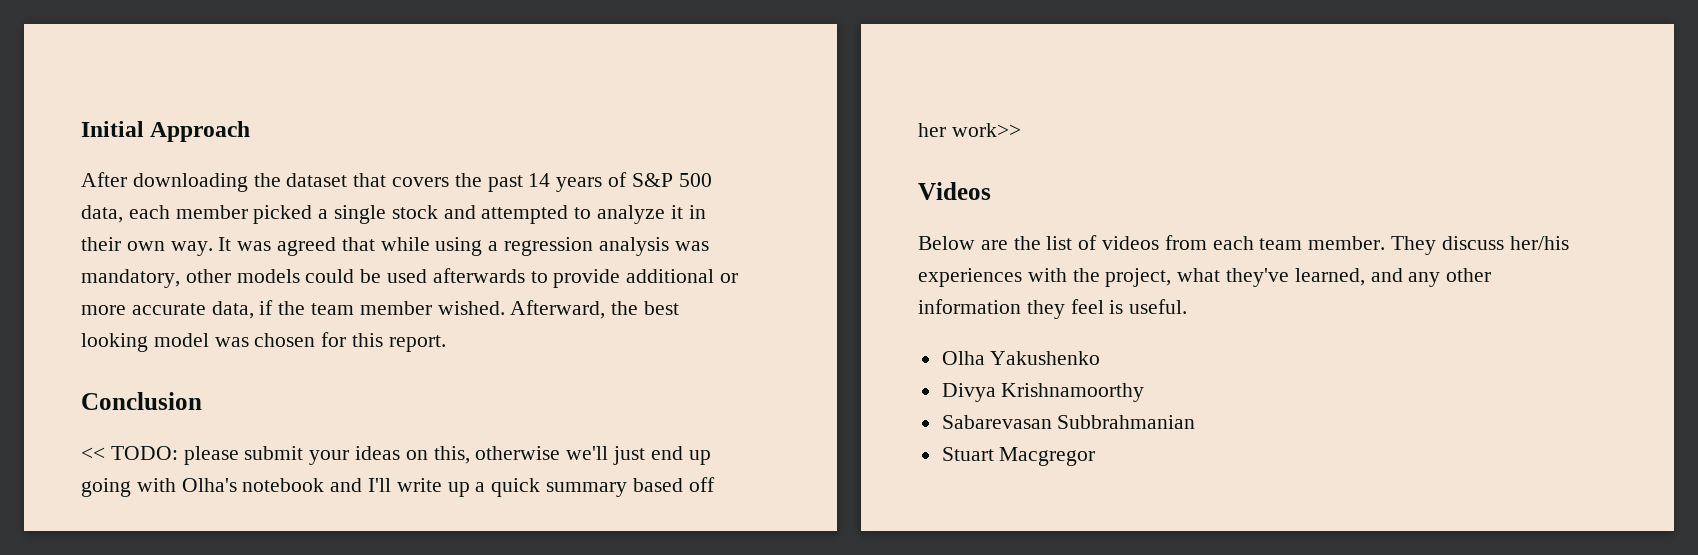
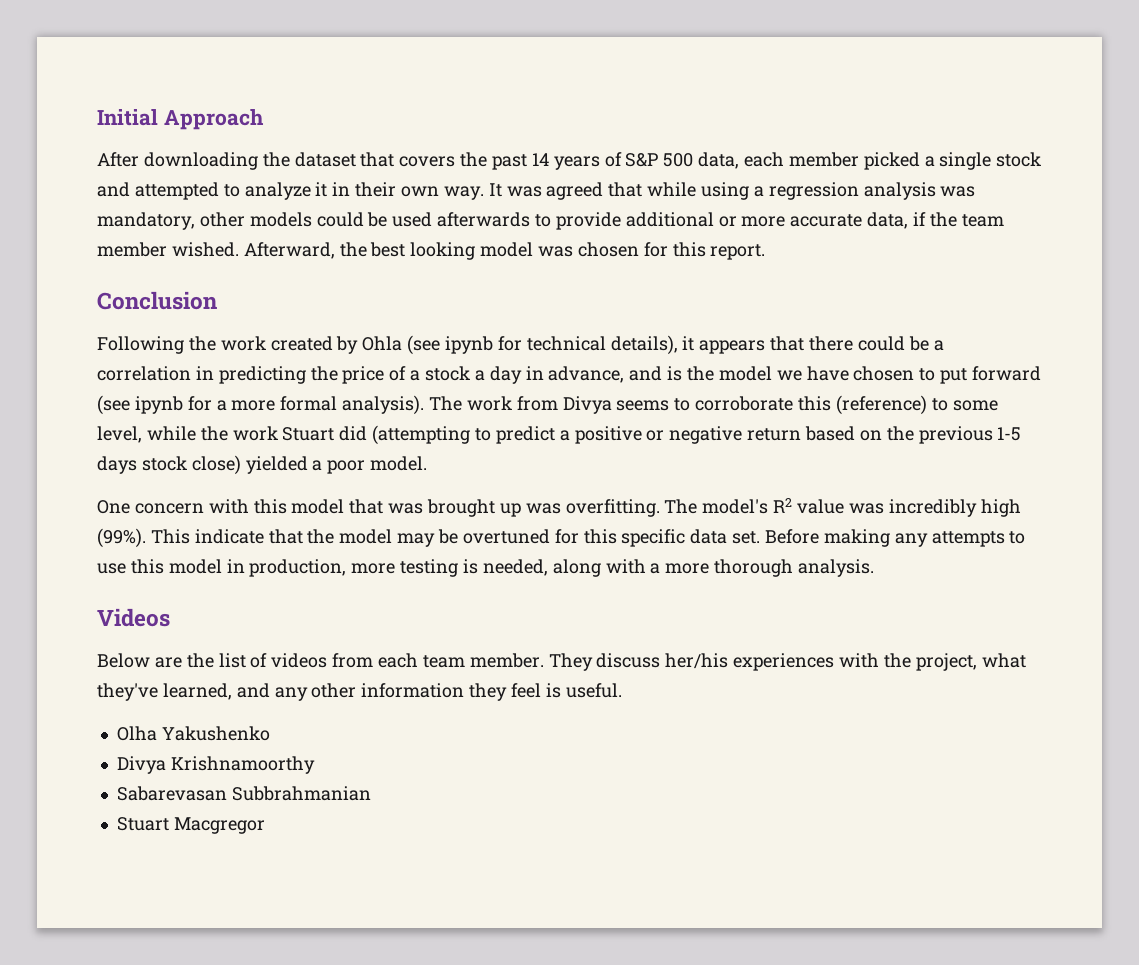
[81,446,711,465] [81,477,715,497] [918,123,1021,137] << TODO: please submit your ideas on this, otherwise we'll just end up going with Olha's notebook and I'll write up a quick summary based off her work>> -> [97,335,944,355] [97,366,1042,384] [97,395,998,415] [97,425,1022,445] [97,455,428,475] [97,498,1021,517] [97,528,1026,548] [97,559,875,577] Following the work created by Ohla (see ipynb for technical details), it appears that there could be a correlation in predicting the price of a stock a day in advance, and is the model we have chosen to put forward (see ipynb for a more formal analysis). The work from Divya seems to corroborate this (reference) to some level, while the work Stuart did (attempting to predict a positive or negative return based on the previous 1-5 days stock close) yielded a poor model. // One concern with this model that was brought up was overfitting. The model's R2 value was incredibly high (99%). This indicate that the model may be overtuned for this specific data set. Before making any attempts to use this model in production, more testing is needed, along with a more thorough analysis.

